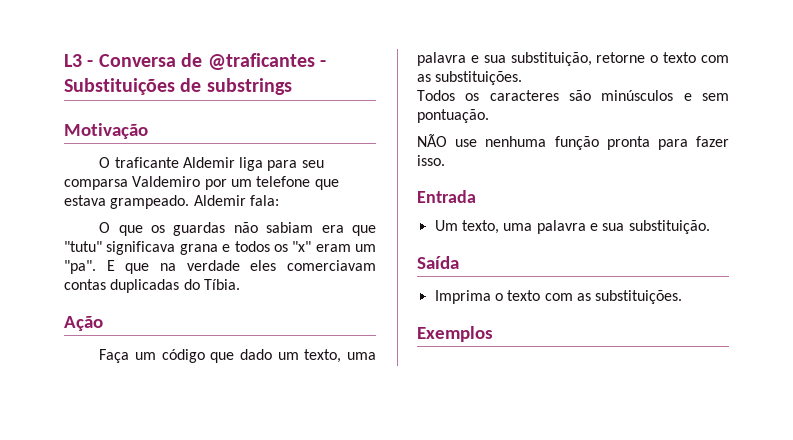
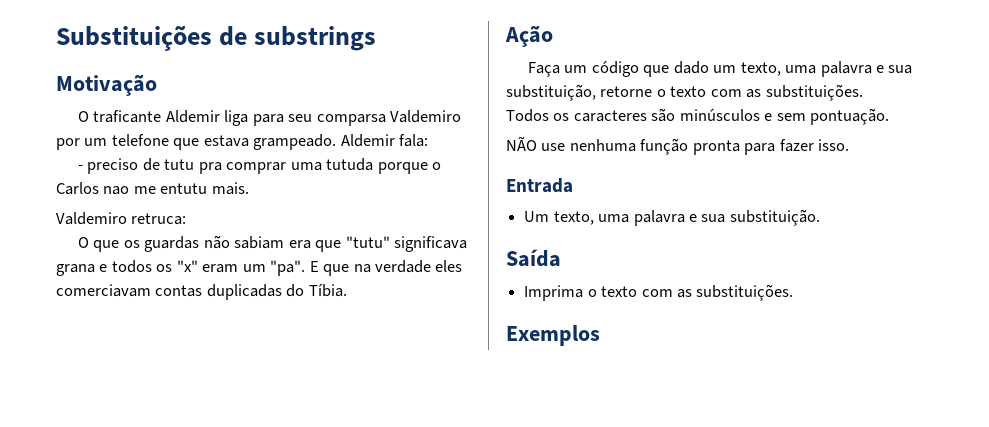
[64,53,326,70] L3 - Conversa de @traficantes - -> (56, 38) none
(279, 200) none -> [77,158,442,174] [56,182,249,195] [56,212,187,225] // - preciso de tutu pra comprar uma tutuda porque o Carlos nao me entutu mais. // Valdemiro retruca:

